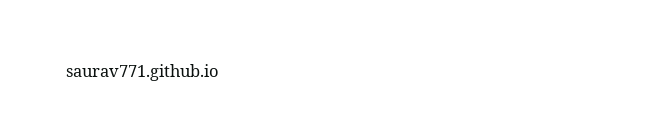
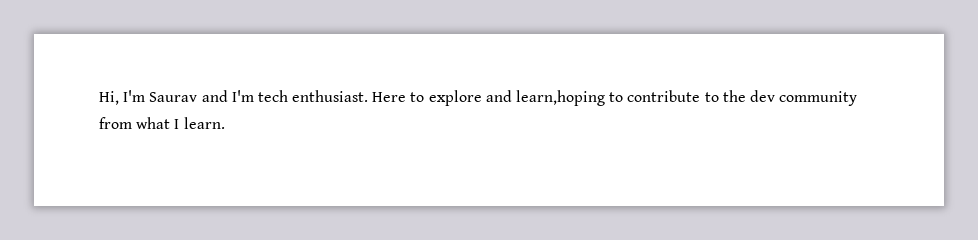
[66,64,219,81] saurav771.github.io -> [99,90,858,106] [99,117,225,129] Hi, I'm Saurav and I'm tech enthusiast. Here to explore and learn,hoping to contribute to the dev community from what I learn.

